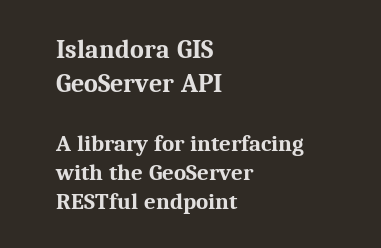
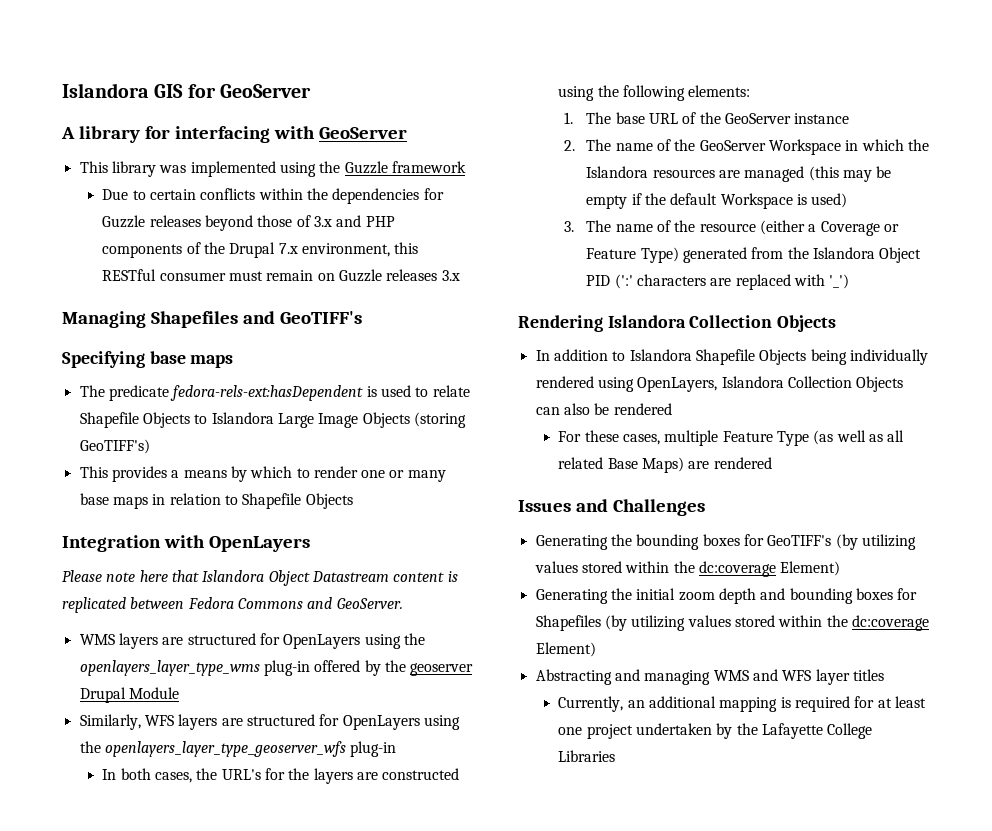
[56,74,223,92] GeoServer API -> [187,84,312,98] for GeoServer
[109,164,255,180] [56,193,239,214] the GeoServer RESTful endpoint -> [318,127,407,139] [79,161,466,177] [102,188,444,204] [102,215,395,231] [102,242,419,258] [102,269,460,282] [62,311,362,328] [62,351,234,368] [79,385,470,401] [79,412,466,428] [79,439,150,454] [79,466,446,482] [79,493,353,509] [62,535,310,552] [62,570,458,586] [62,597,403,613] [79,633,425,649] [79,660,474,676] [79,687,179,703] [79,714,460,730] [79,741,397,757] [102,768,460,784] [558,85,751,101] [563,112,850,124] [563,139,929,155] [586,166,892,182] [586,193,848,209] [563,220,899,236] [586,247,922,263] [586,274,850,290] [518,315,837,332] [535,349,928,365] [535,376,904,392] [535,403,672,415] [558,430,905,446] [558,457,772,473] [518,499,705,516] [535,534,916,550] [534,561,841,577] [535,588,918,604] [535,615,929,631] [535,642,596,657] [535,669,884,685] [558,696,926,712] [558,723,873,739] [558,750,616,762] GeoServer // This library was implemented using the Guzzle framework // Due to certain conflicts within the dependencies for Guzzle releases beyond those of 3.x and PHP components of the Drupal 7.x environment, this RESTful consumer must remain on Guzzle releases 3.x // Managing Shapefiles and GeoTIFF's // Specifying base maps // The predicate fedora-rels-ext:hasDependent is used to relate Shapefile Objects to Islandora Large Image Objects (storing GeoTIFF's) // This provides a means by which to render one or many base maps in relation to Shapefile Objects // Integration with OpenLayers // Please note here that Islandora Object Datastream content is replicated between Fedora Commons and GeoServer. // WMS layers are structured for OpenLayers using the openlayers_layer_type_wms plug-in offered by the geoserver Drupal Module // Similarly, WFS layers are structured for OpenLayers using the openlayers_layer_type_geoserver_wfs plug-in // In both cases, the URL's for the layers are constructed using the following elements: // 1. The base URL of the GeoServer instance // 2. The name of the GeoServer Workspace in which the Islandora resources are managed (this may be empty if the default Workspace is used) // 3. The name of the resource (either a Coverage or Feature Type) generated from the Islandora Object PID (':' characters are replaced with '_') // Rendering Islandora Collection Objects // In addition to Islandora Shapefile Objects being individually rendered using OpenLayers, Islandora Collection Objects can also be rendered // For these cases, multiple Feature Type (as well as all related Base Maps) are rendered // Issues and Challenges // Generating the bounding boxes for GeoTIFF's (by utilizing values stored within the dc:coverage Element) // Generating the initial zoom depth and bounding boxes for Shapefiles (by utilizing values stored within the dc:coverage Element) // Abstracting and managing WMS and WFS layer titles // Currently, an additional mapping is required for at least one project undertaken by the Lafayette College Libraries

